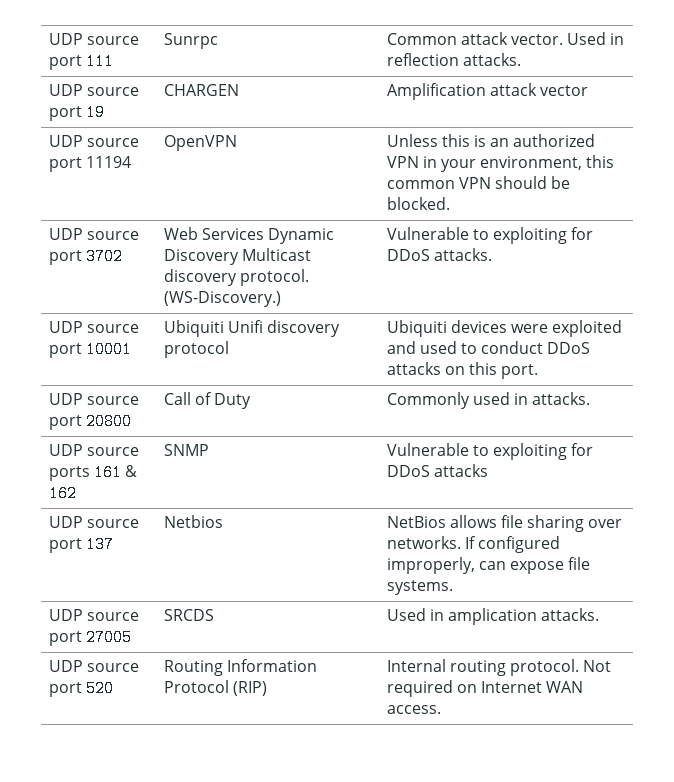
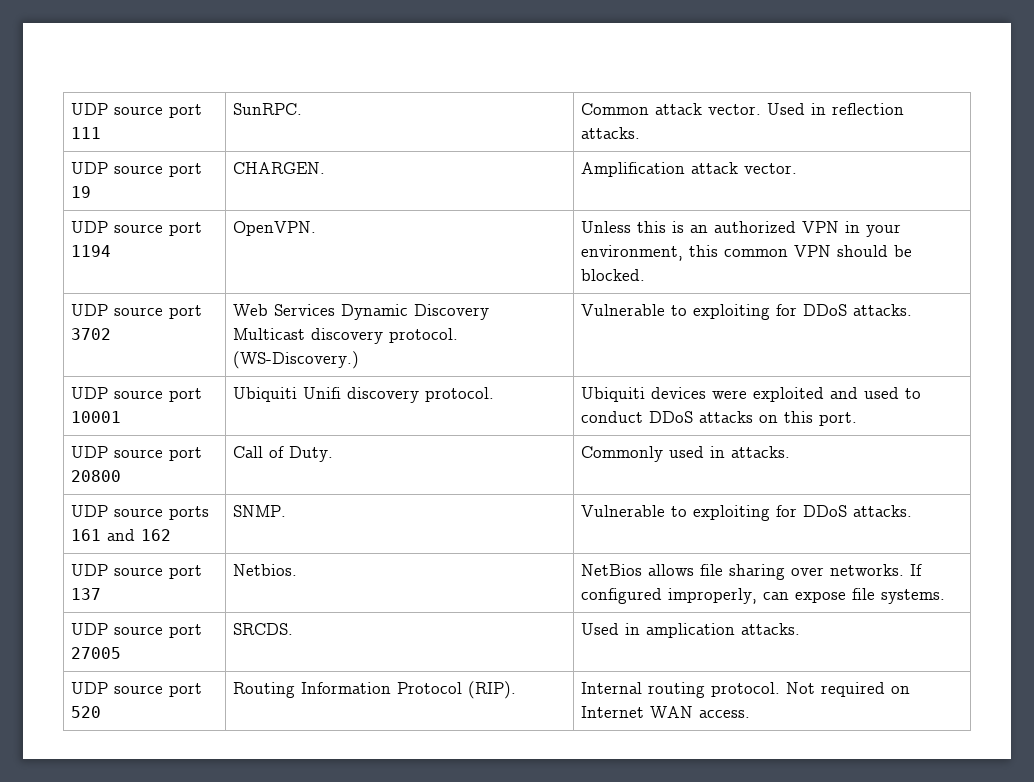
[163,33,218,49] Sunrpc -> [232,103,302,115] SunRPC.
[163,84,239,96] CHARGEN -> [232,162,325,174] CHARGEN.
[540,85,589,96] [48,135,139,147] [48,156,131,172] [163,135,237,151] vector // UDP source port 11194 | OpenVPN -> [743,163,797,174] [70,221,202,236] [70,245,111,257] [232,221,316,236] vector. // UDP source port 1194 | OpenVPN.
[163,341,229,358] protocol -> [424,387,494,402] protocol.
[214,393,252,409] Duty -> [288,446,333,462] Duty.
[125,465,138,477] & -> [106,529,135,541] and
[163,444,209,456] [386,443,594,460] [386,464,488,477] SNMP | Vulnerable to exploiting for DDoS attacks -> [232,505,286,517] [580,505,912,521] SNMP. | Vulnerable to exploiting for DDoS attacks.
[163,515,223,528] Netbios -> [232,564,297,576] Netbios.
[163,609,214,621] SRCDS -> [232,623,293,635] SRCDS.
[232,681,267,696] (RIP) -> [467,681,516,699] (RIP).

